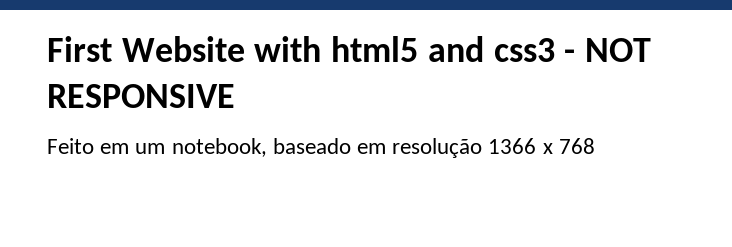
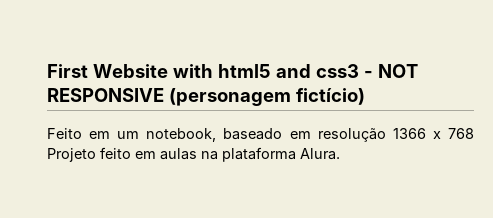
(235, 96) none -> [168,88,365,106] (personagem fictício)
(595, 146) none -> [47,147,340,162] Projeto feito em aulas na plataforma Alura.

